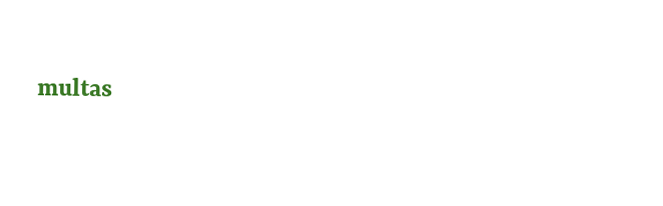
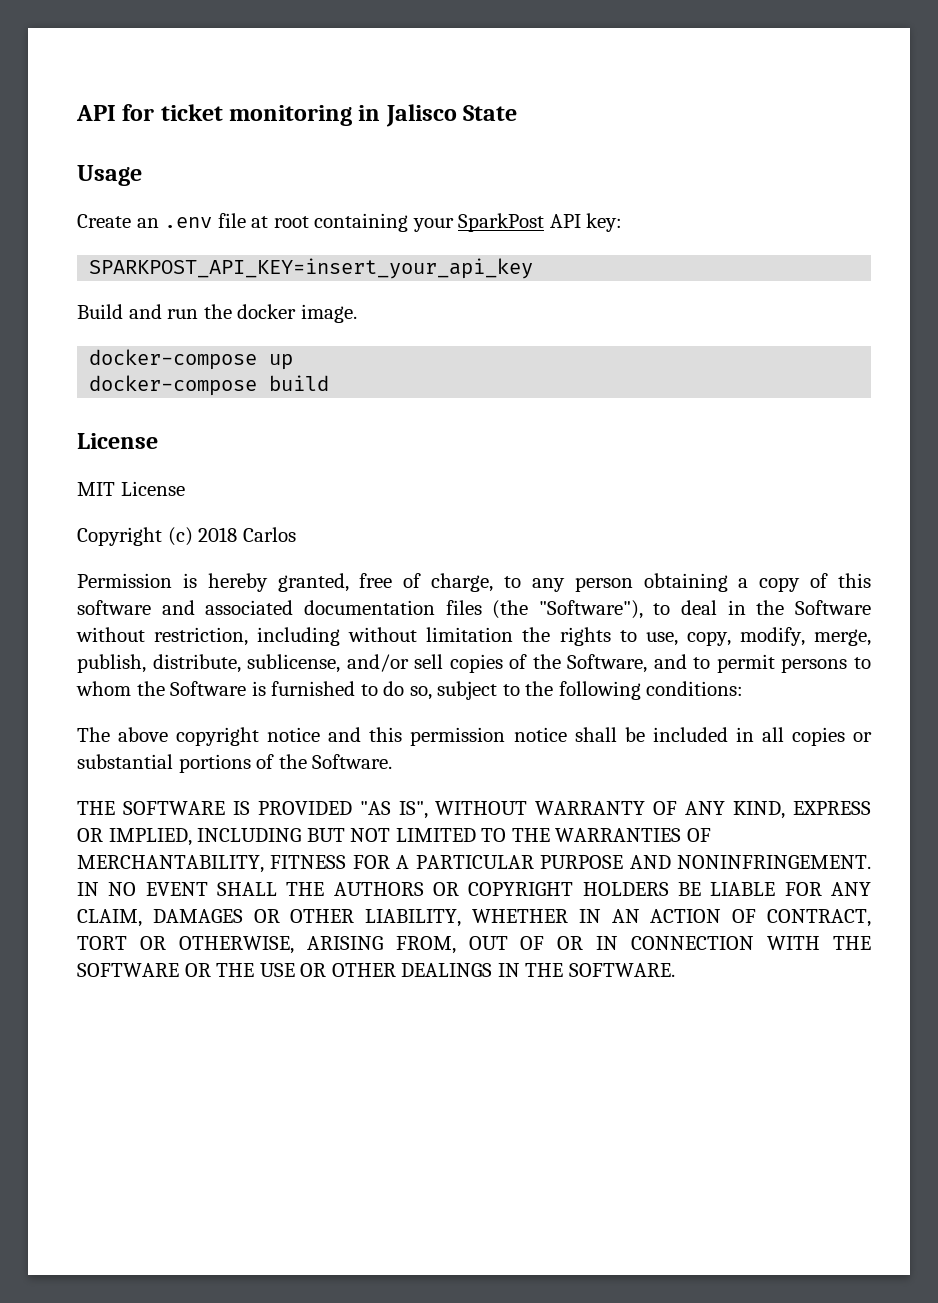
[37,77,113,97] multas -> [76,104,518,127] [77,165,142,186] [77,213,623,232] [89,258,534,279] [77,304,357,323] [89,349,294,370] [89,375,330,396] [77,433,158,449] [77,481,185,496] [77,527,296,546] [77,573,871,592] [77,600,871,619] [76,627,872,646] [77,654,872,673] [76,681,744,700] [77,727,872,746] [77,754,393,773] [77,801,871,819] [77,828,711,846] [77,855,872,873] [77,882,872,896] [77,909,871,927] [77,936,871,954] [77,963,675,977] API for ticket monitoring in Jalisco State // Usage // Create an .env file at root containing your SparkPost API key: // SPARKPOST_API_KEY=insert_your_api_key // Build and run the docker image. // docker-compose up // docker-compose build // License // MIT License // Copyright (c) 2018 Carlos // Permission is hereby granted, free of charge, to any person obtaining a copy of this software and associated documentation files (the "Software"), to deal in the Software without restriction, including without limitation the rights to use, copy, modify, merge, publish, distribute, sublicense, and/or sell copies of the Software, and to permit persons to whom the Software is furnished to do so, subject to the following conditions: // The above copyright notice and this permission notice shall be included in all copies or substantial portions of the Software. // THE SOFTWARE IS PROVIDED "AS IS", WITHOUT WARRANTY OF ANY KIND, EXPRESS OR IMPLIED, INCLUDING BUT NOT LIMITED TO THE WARRANTIES OF MERCHANTABILITY, FITNESS FOR A PARTICULAR PURPOSE AND NONINFRINGEMENT. IN NO EVENT SHALL THE AUTHORS OR COPYRIGHT HOLDERS BE LIABLE FOR ANY CLAIM, DAMAGES OR OTHER LIABILITY, WHETHER IN AN ACTION OF CONTRACT, TORT OR OTHERWISE, ARISING FROM, OUT OF OR IN CONNECTION WITH THE SOFTWARE OR THE USE OR OTHER DEALINGS IN THE SOFTWARE.

